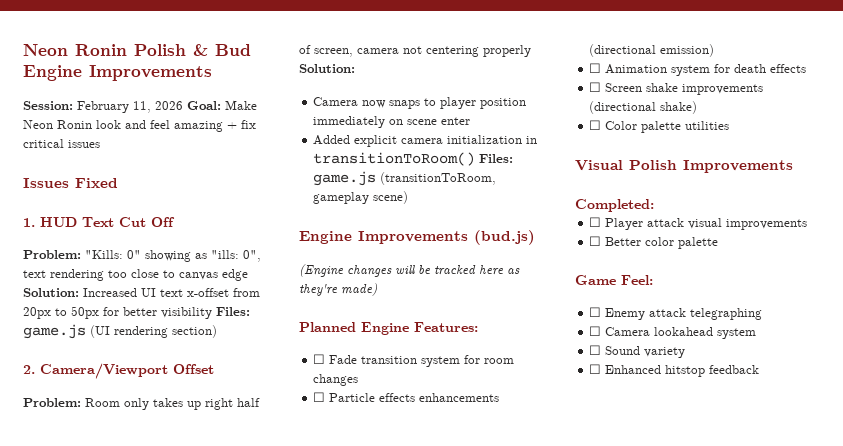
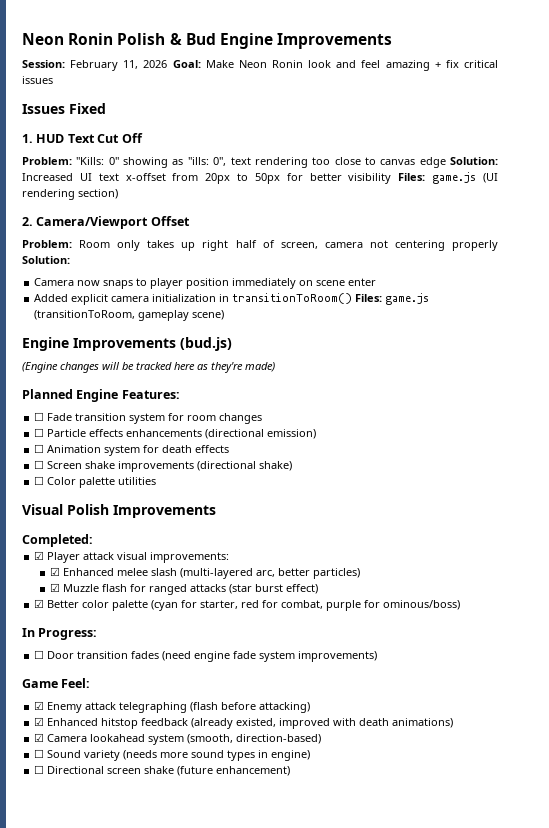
[589,217,602,227] ☐ -> [34,551,45,560] ☑
[726,219,808,230] [589,236,719,249] improvements // ☐ Better color palette -> [150,552,230,563] [50,567,361,579] [50,583,319,595] [34,599,461,611] [22,628,98,640] [34,650,378,662] improvements: // ☑ Enhanced melee slash (multi-layered arc, better particles) // ☑ Muzzle flash for ranged attacks (star burst effect) // ☑ Better color palette (cyan for starter, red for combat, purple for ominous/boss) // In Progress: // ☐ Door transition fades (need engine fade system improvements)
[589,307,602,317] ☐ -> [34,701,45,710] ☑
[589,326,602,336] // ☐ -> [190,702,311,713] [34,717,454,729] [34,733,45,742] (flash before attacking) // ☑ Enhanced hitstop feedback (already existed, improved with death animations) // ☑
(757, 333) none -> [187,734,322,744] (smooth, direction-based)
[589,364,760,377] // ☐ Enhanced hitstop feedback -> [123,750,311,761] [34,765,291,776] (needs more sound types in engine) // ☐ Directional screen shake (future enhancement)

